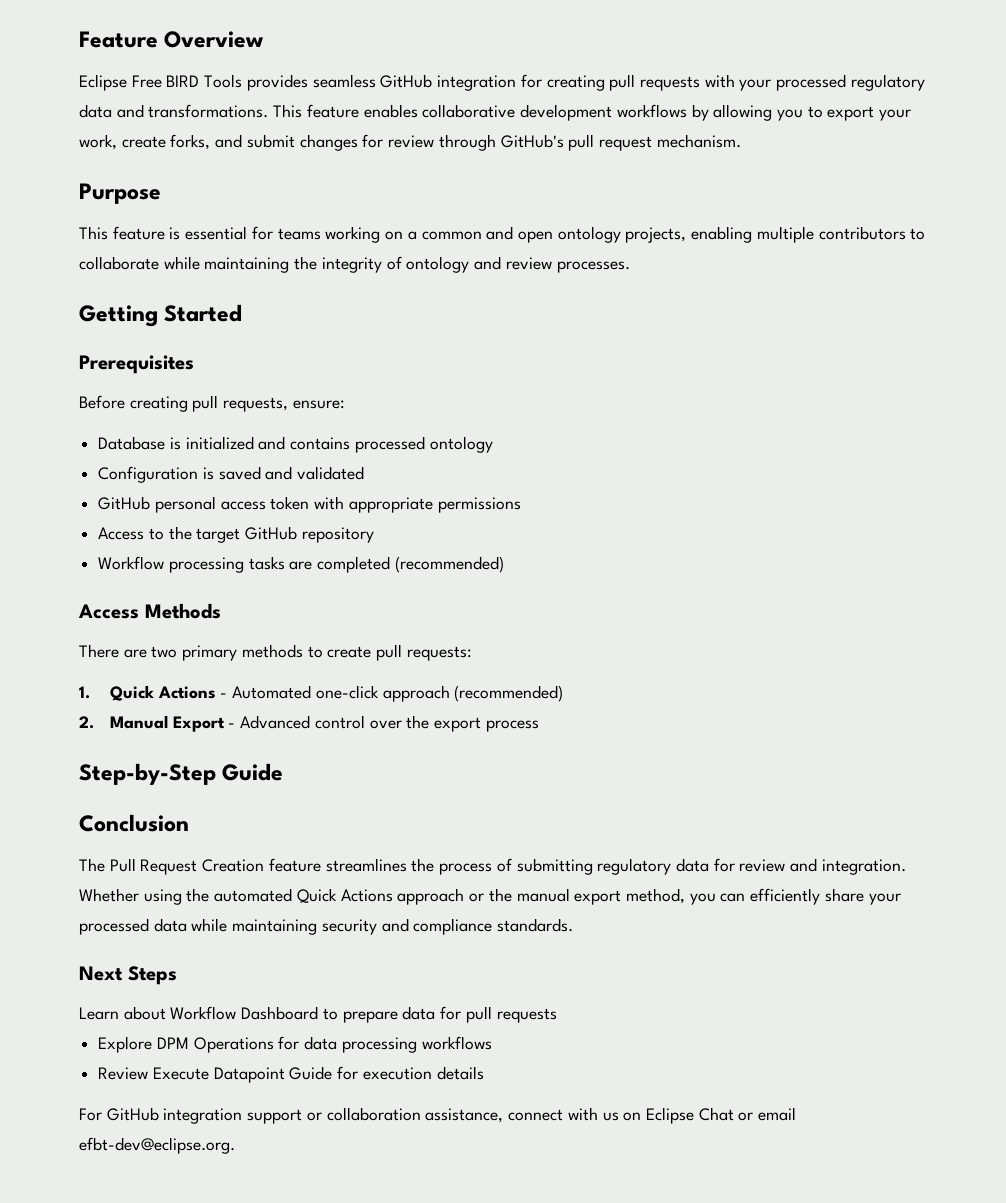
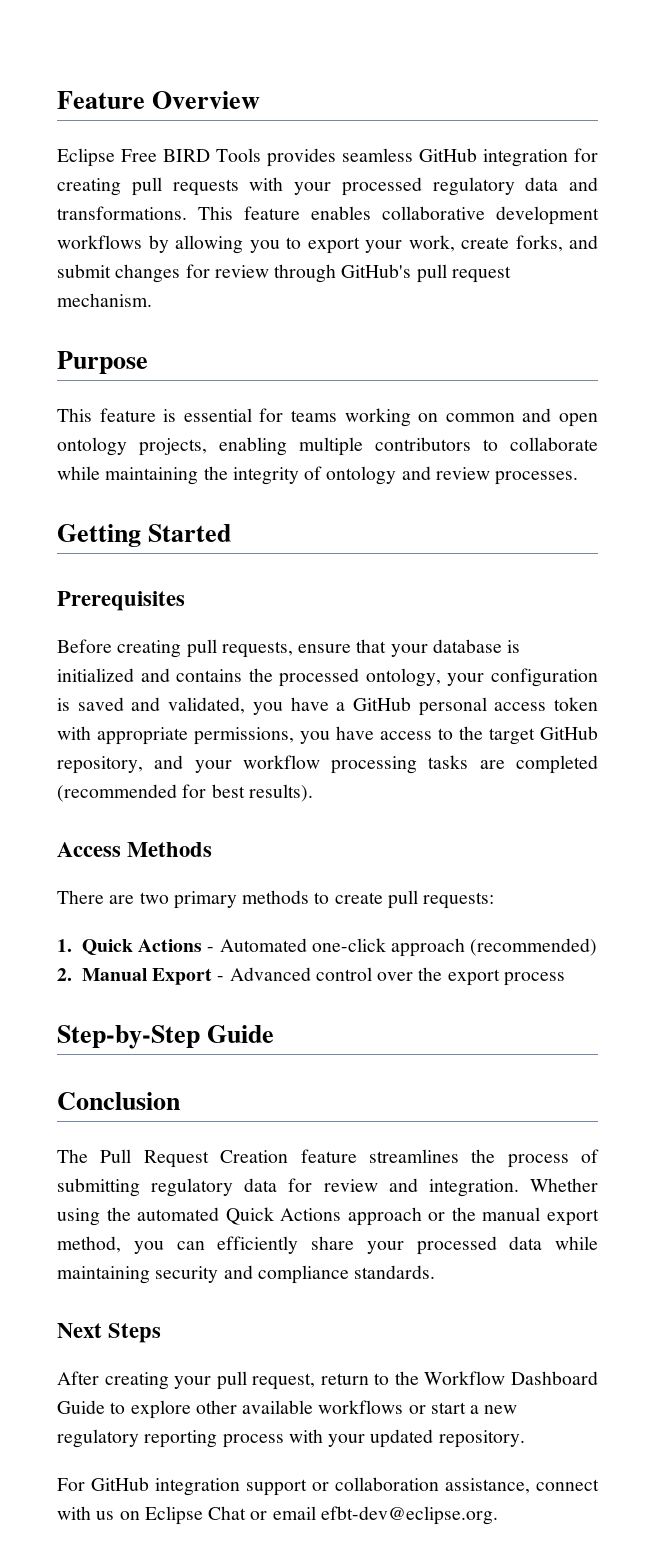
[407,231,417,240] a -> (439, 417) none
[292,400,345,409] [98,436,493,453] [98,466,365,483] ensure: // Database is initialized and contains processed ontology // Configuration is saved and validated // -> [298,639,521,657] [57,668,598,687] [57,697,346,715] ensure that your database is initialized and contains the processed ontology, your configuration is saved and validated, you have a
[437,497,521,513] [98,526,374,543] [98,556,504,573] permissions // Access to the target GitHub repository // Workflow processing tasks are completed (recommended) -> [194,726,598,745] [57,755,598,774] [57,784,313,802] permissions, you have access to the target GitHub repository, and your workflow processing tasks are completed (recommended for best results).
[79,1006,557,1023] [98,1036,492,1053] [98,1066,484,1083] Learn about Workflow Dashboard to prepare data for pull requests // Explore DPM Operations for data processing workflows // Review Execute Datapoint Guide for execution details -> [57,1371,598,1390] [57,1400,518,1419] [57,1429,525,1448] After creating your pull request, return to the Workflow Dashboard Guide to explore other available workflows or start a new regulatory reporting process with your updated repository.

